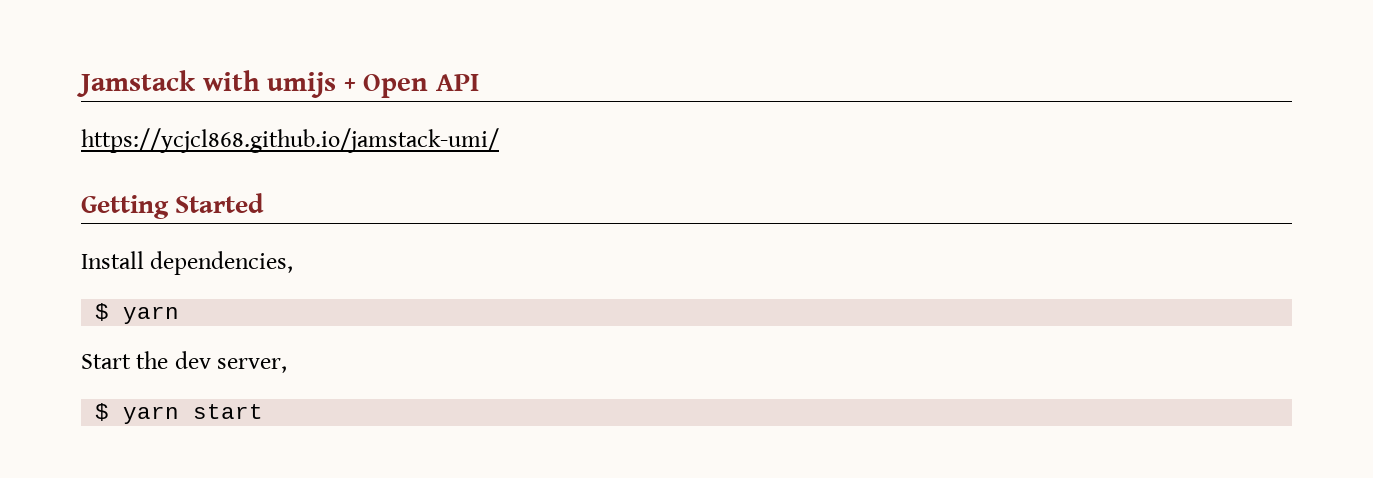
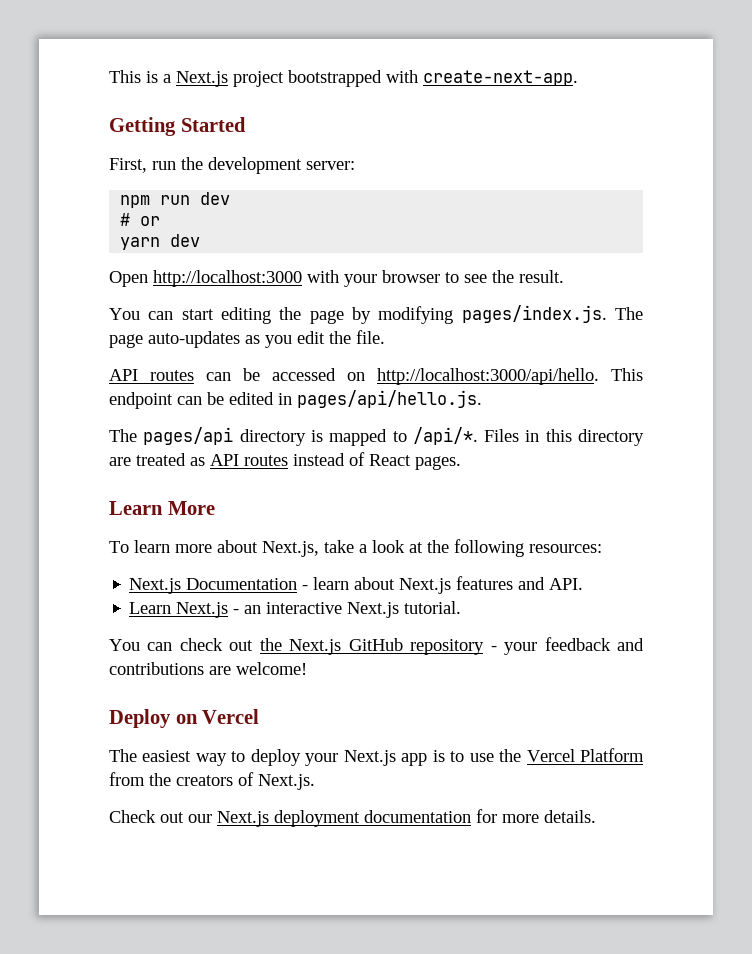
[77,70,479,98] [81,128,499,153] [81,193,265,219] [81,251,294,275] [95,303,180,324] [81,351,288,373] [95,403,264,424] Jamstack with umijs + Open API // https://ycjcl868.github.io/jamstack-umi/ // Getting Started // Install dependencies, // $ yarn // Start the dev server, // $ yarn start -> [109,70,578,87] [109,117,246,136] [109,157,355,174] [120,192,231,208] [120,213,161,226] [120,234,201,250] [109,270,564,287] [109,305,643,324] [109,330,385,348] [109,368,643,385] [109,390,482,409] [109,427,645,446] [109,452,461,470] [109,501,215,515] [109,539,602,557] [129,576,584,594] [129,601,462,618] [109,637,644,655] [109,662,307,675] [109,709,260,728] [109,748,644,766] [109,772,315,790] [109,809,596,827] This is a Next.js project bootstrapped with create-next-app. // Getting Started // First, run the development server: // npm run dev // # or // yarn dev // Open http://localhost:3000 with your browser to see the result. // You can start editing the page by modifying pages/index.js. The page auto-updates as you edit the file. // API routes can be accessed on http://localhost:3000/api/hello. This endpoint can be edited in pages/api/hello.js. // The pages/api directory is mapped to /api/*. Files in this directory are treated as API routes instead of React pages. // Learn More // To learn more about Next.js, take a look at the following resources: // Next.js Documentation - learn about Next.js features and API. // Learn Next.js - an interactive Next.js tutorial. // You can check out the Next.js GitHub repository - your feedback and contributions are welcome! // Deploy on Vercel // The easiest way to deploy your Next.js app is to use the Vercel Platform from the creators of Next.js. // Check out our Next.js deployment documentation for more details.

